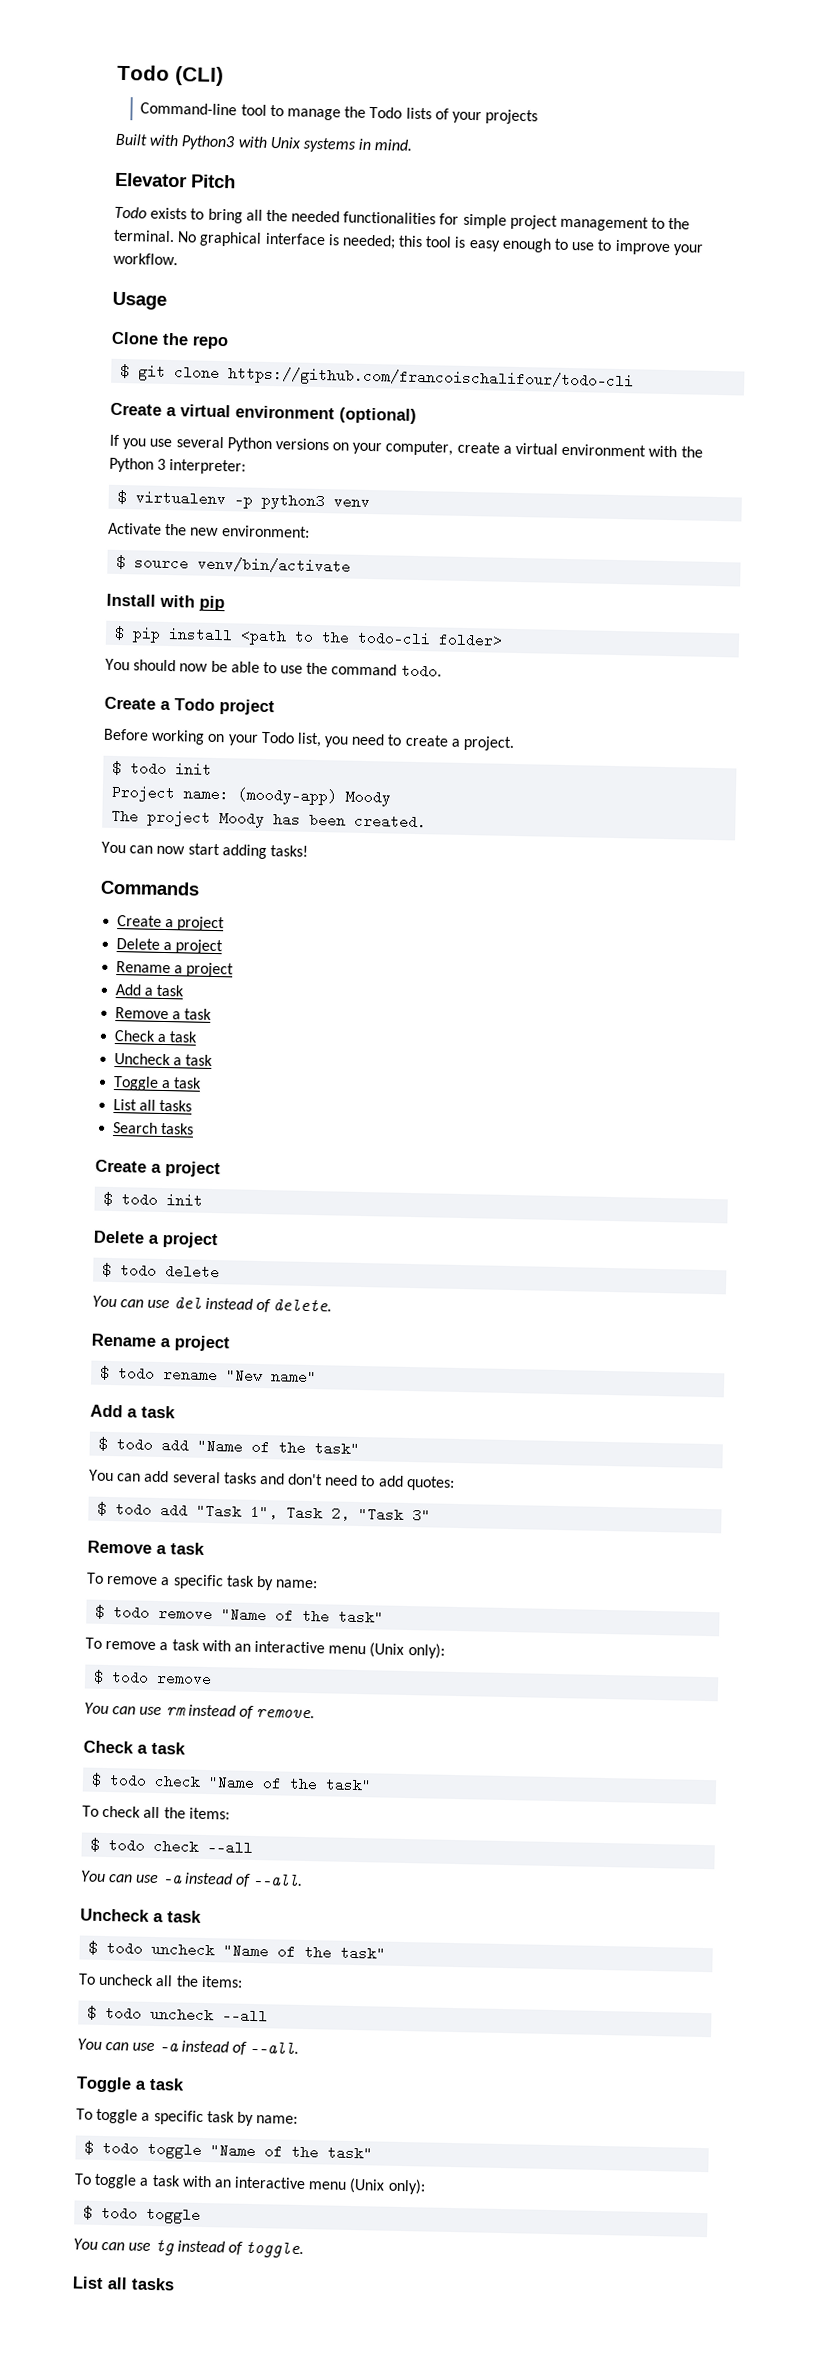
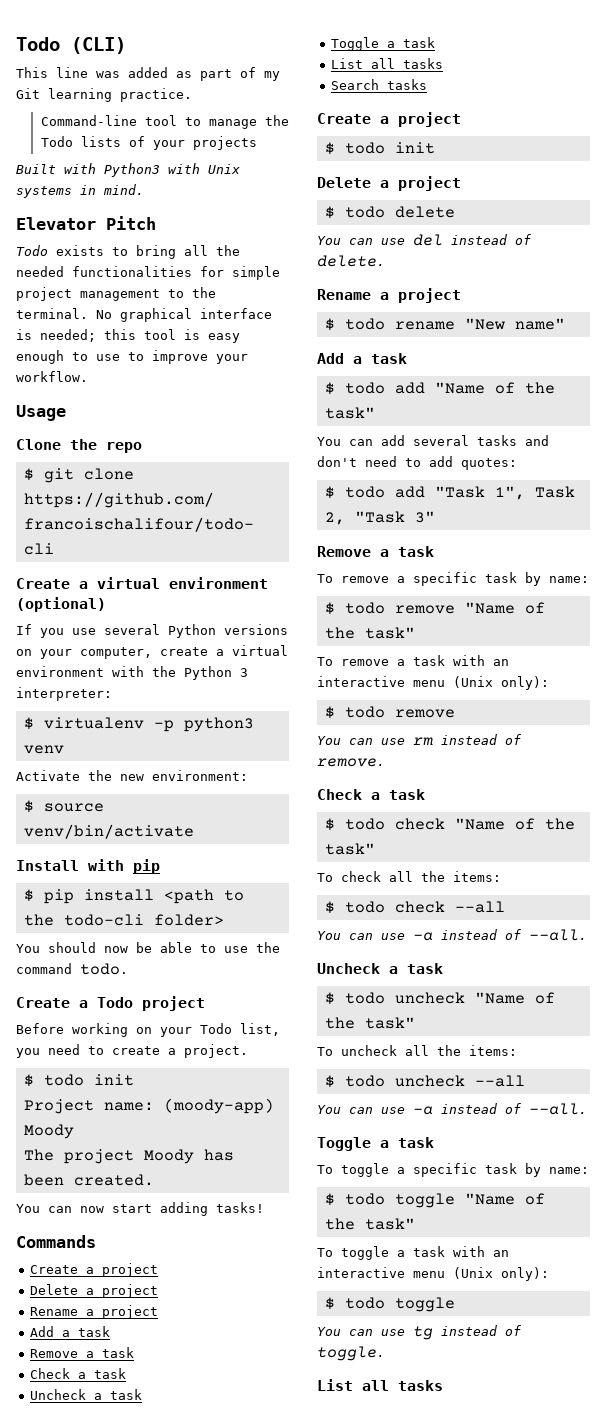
(224, 76) none -> [16,67,280,81] [16,88,192,102] // This line was added as part of my Git learning practice.

